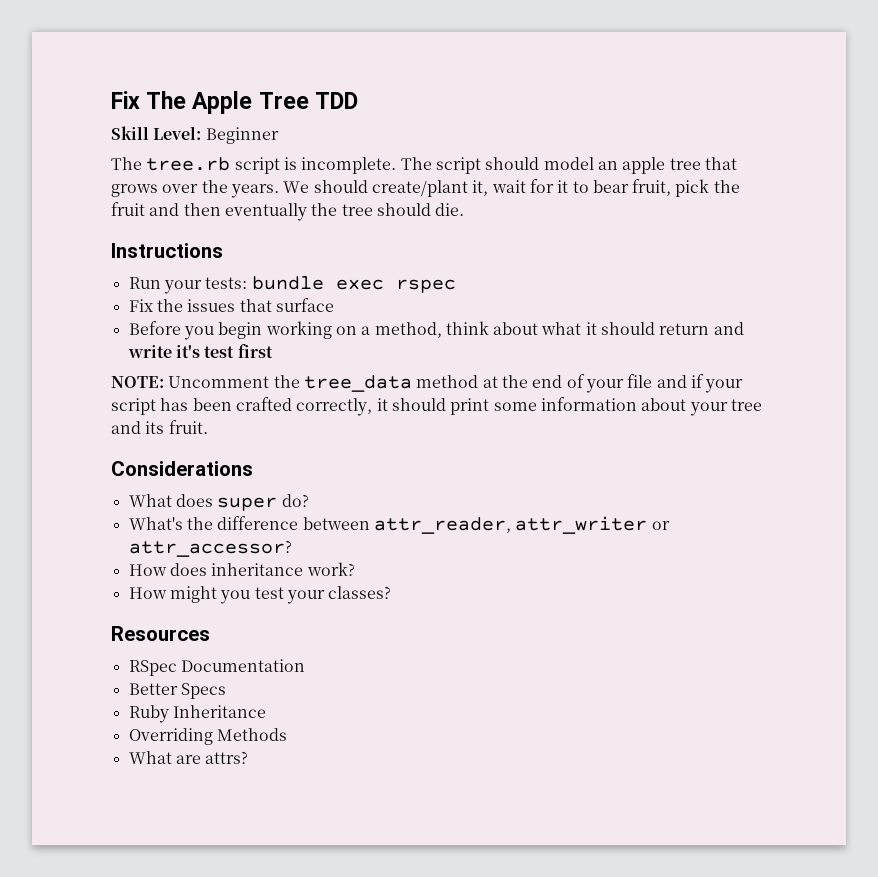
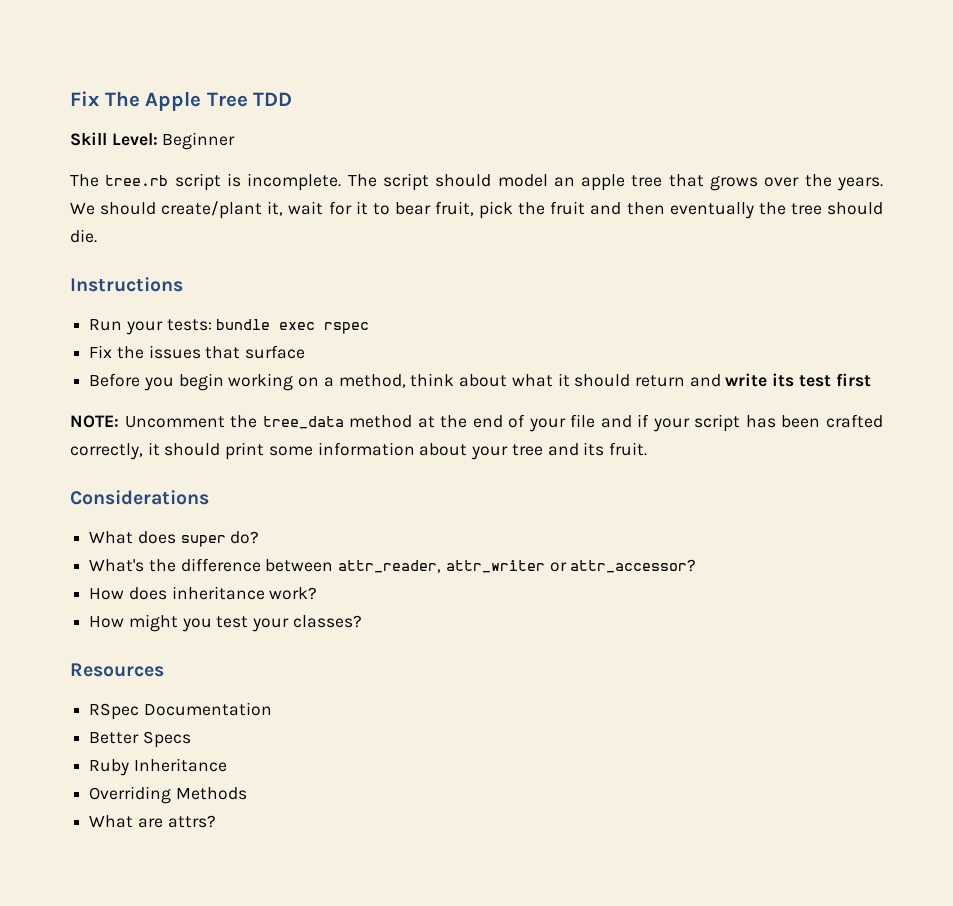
[175,345,200,358] it's -> [772,373,795,387] its

